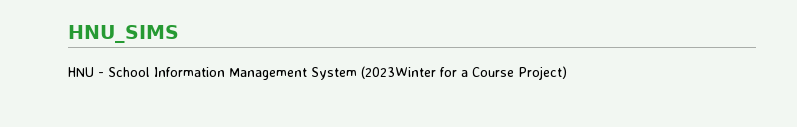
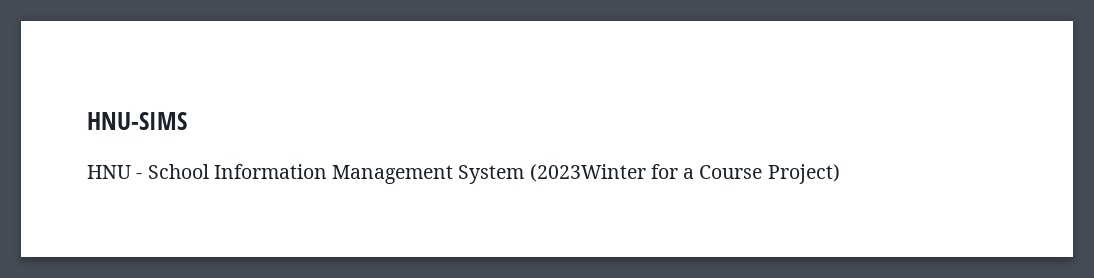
[68,25,179,43] HNU_SIMS -> [87,112,187,130] HNU-SIMS

